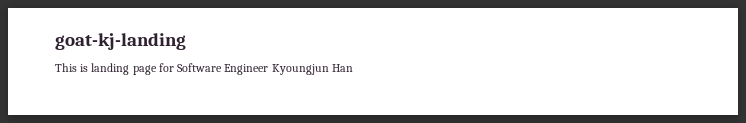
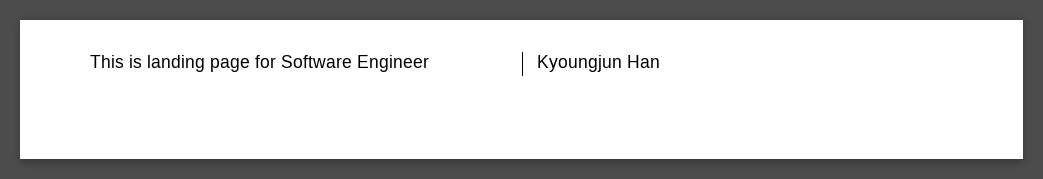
[55,33,186,50] goat-kj-landing // -> (90, 61) none

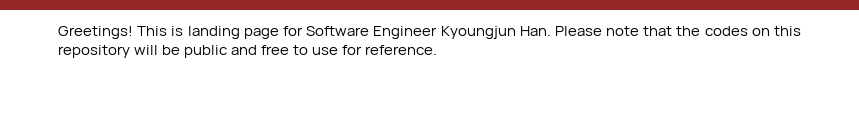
(90, 61) none -> [58,26,133,39] Greetings!
[627,55,660,68] Han -> [519,26,801,36] [58,45,438,58] Han. Please note that the codes on this repository will be public and free to use for reference.

